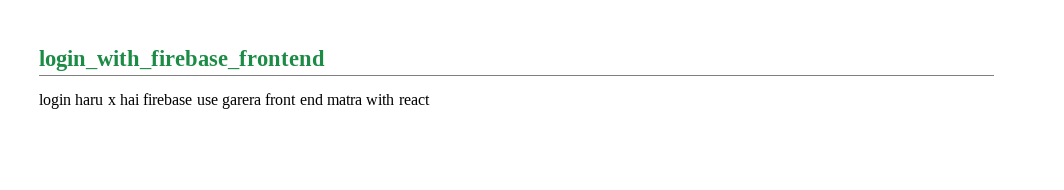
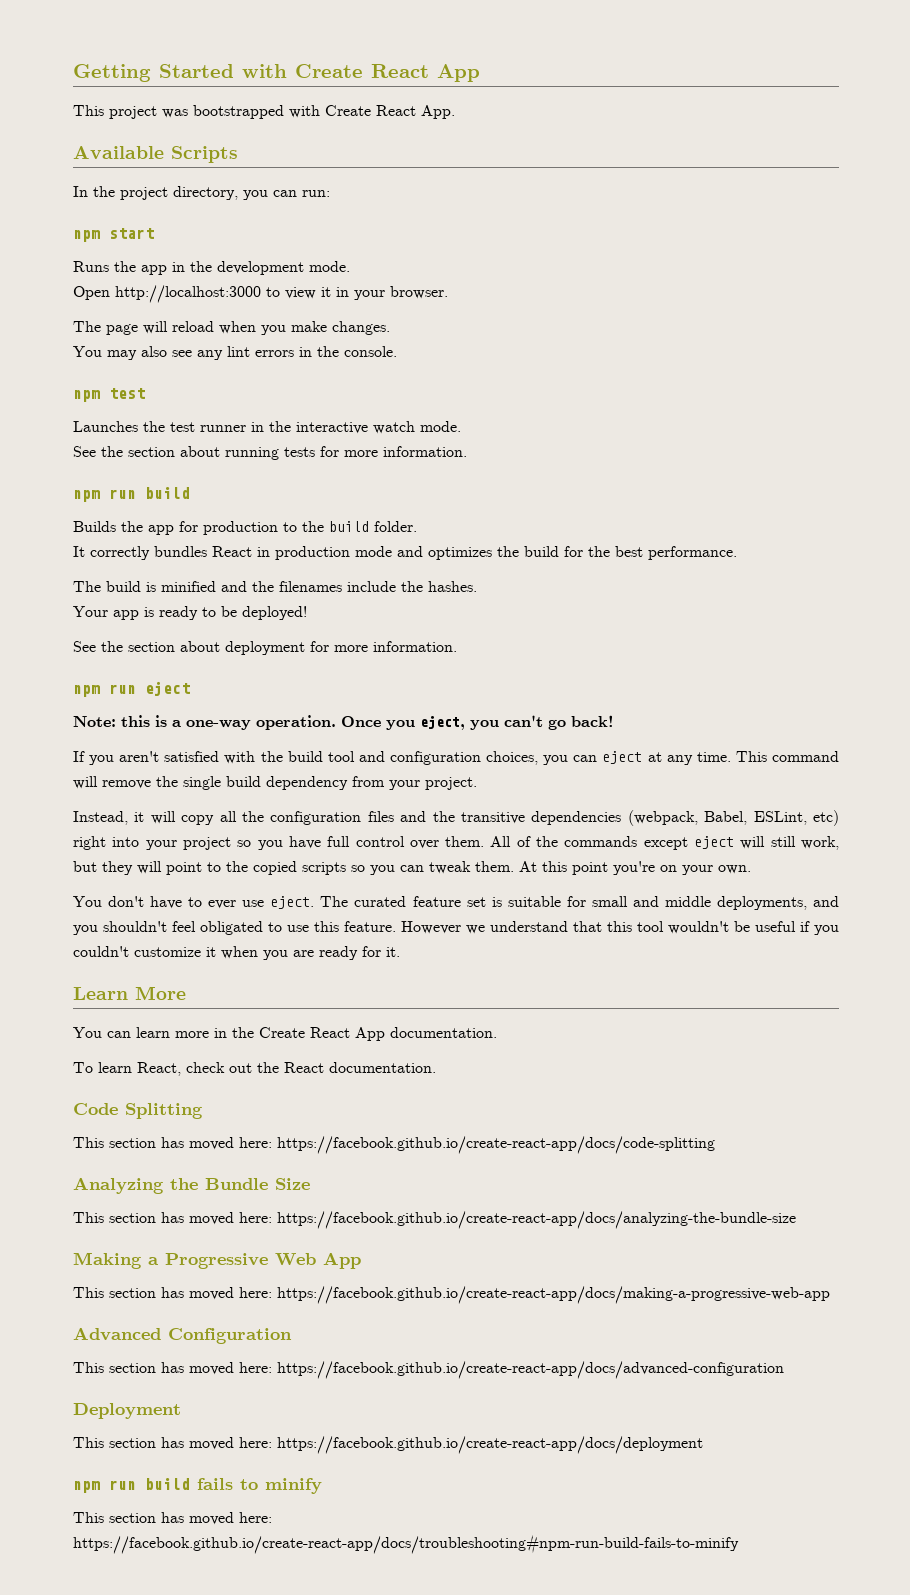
[39,50,325,71] [39,93,430,109] login_with_firebase_frontend // login haru x hai firebase use garera front end matra with react -> [73,64,480,82] [73,105,455,119] [73,146,238,163] [73,186,330,200] [73,228,154,242] [73,261,350,275] [73,285,448,303] [73,321,390,335] [73,346,397,360] [73,388,145,402] [73,421,461,434] [73,446,467,460] [73,487,190,502] [73,521,417,535] [73,546,737,560] [73,581,477,592] [73,606,307,620] [73,641,457,655] [73,681,190,697] [73,715,614,730] [73,751,839,765] [73,776,477,790] [73,810,839,826] [73,836,839,850] [73,861,751,875] [73,896,839,910] [73,921,839,935] [73,946,400,960] [73,986,186,1000] [73,1027,497,1041] [73,1062,436,1076] [73,1103,203,1119] [73,1136,715,1154] [73,1177,310,1194] [73,1211,796,1229] [73,1252,361,1269] [73,1286,830,1304] [73,1327,292,1344] [73,1361,784,1379] [73,1403,181,1419] [73,1436,703,1454] [73,1478,322,1494] [73,1512,272,1525] [73,1534,739,1554] Getting Started with Create React App // This project was bootstrapped with Create React App. // Available Scripts // In the project directory, you can run: // npm start // Runs the app in the development mode. // Open http://localhost:3000 to view it in your browser. // The page will reload when you make changes. // You may also see any lint errors in the console. // npm test // Launches the test runner in the interactive watch mode. // See the section about running tests for more information. // npm run build // Builds the app for production to the build folder. // It correctly bundles React in production mode and optimizes the build for the best performance. // The build is minified and the filenames include the hashes. // Your app is ready to be deployed! // See the section about deployment for more information. // npm run eject // Note: this is a one-way operation. Once you eject, you can't go back! // If you aren't satisfied with the build tool and configuration choices, you can eject at any time. This command will remove the single build dependency from your project. // Instead, it will copy all the configuration files and the transitive dependencies (webpack, Babel, ESLint, etc) right into your project so you have full control over them. All of the commands except eject will still work, but they will point to the copied scripts so you can tweak them. At this point you're on your own. // You don't have to ever use eject. The curated feature set is suitable for small and middle deployments, and you shouldn't feel obligated to use this feature. However we understand that this tool wouldn't be useful if you couldn't customize it when you are ready for it. // Learn More // You can learn more in the Create React App documentation. // To learn React, check out the React documentation. // Code Splitting // This section has moved here: https://facebook.github.io/create-react-app/docs/code-splitting // Analyzing the Bundle Size // This section has moved here: https://facebook.github.io/create-react-app/docs/analyzing-the-bundle-size // Making a Progressive Web App // This section has moved here: https://facebook.github.io/create-react-app/docs/making-a-progressive-web-app // Advanced Configuration // This section has moved here: https://facebook.github.io/create-react-app/docs/advanced-configuration // Deployment // This section has moved here: https://facebook.github.io/create-react-app/docs/deployment // npm run build fails to minify // This section has moved here: https://facebook.github.io/create-react-app/docs/troubleshooting#npm-run-build-fails-to-minify

